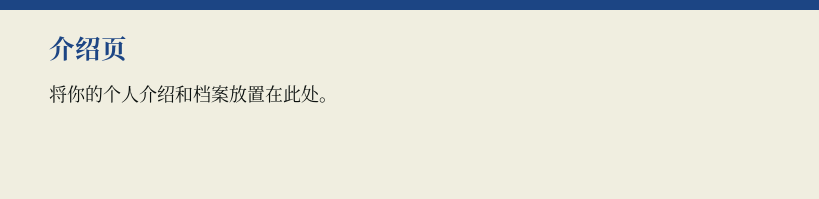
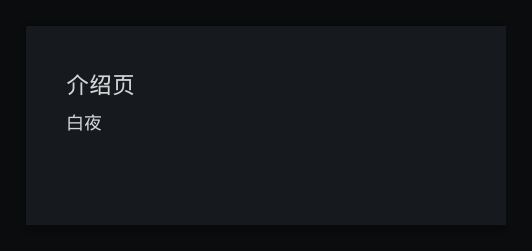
[49,85,337,103] 将你的个人介绍和档案放置在此处。 -> [66,114,102,131] 白夜

